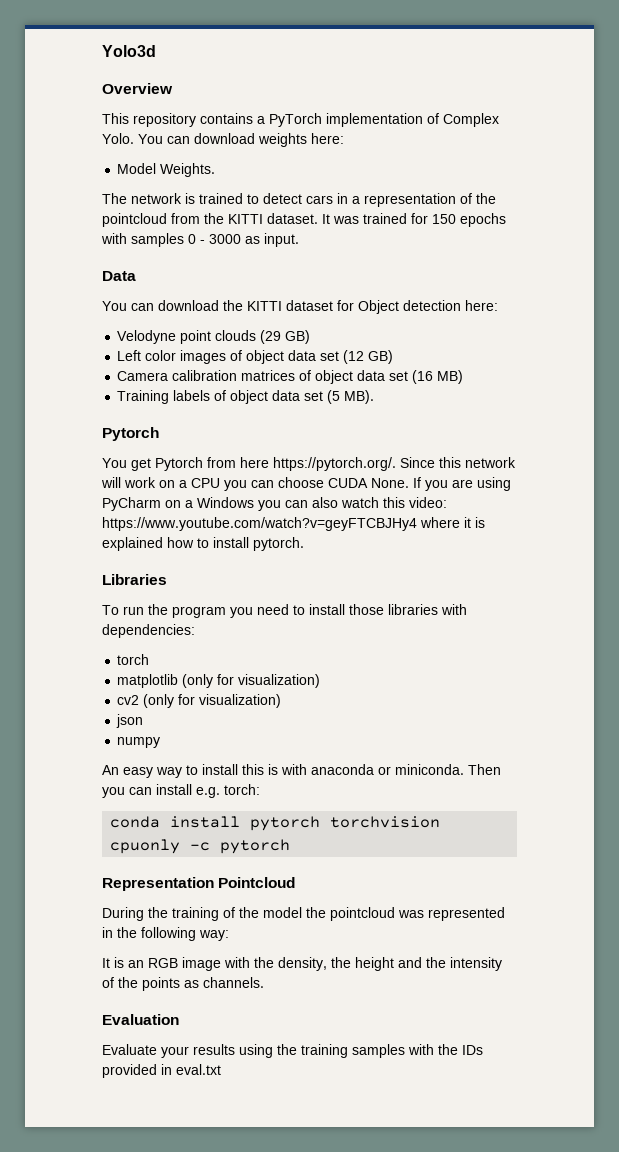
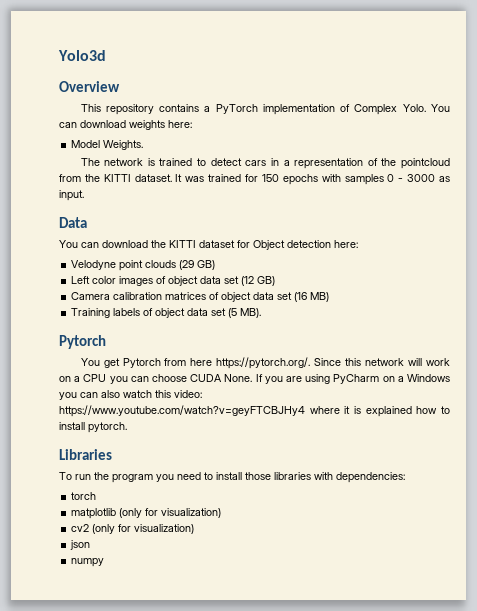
[102,764,501,778] [102,784,260,798] [110,816,441,831] [110,839,291,854] [102,877,296,891] [102,907,505,921] [102,927,229,941] [102,957,502,971] [102,977,264,991] [102,1014,179,1025] [102,1044,483,1058] [102,1064,221,1078] // An easy way to install this is with anaconda or miniconda. Then you can install e.g. torch: // conda install pytorch torchvision cpuonly -c pytorch // Representation Pointcloud // During the training of the model the pointcloud was represented in the following way: // It is an RGB image with the density, the height and the intensity of the points as channels. // Evaluation // Evaluate your results using the training samples with the IDs provided in eval.txt -> (105, 562) none

